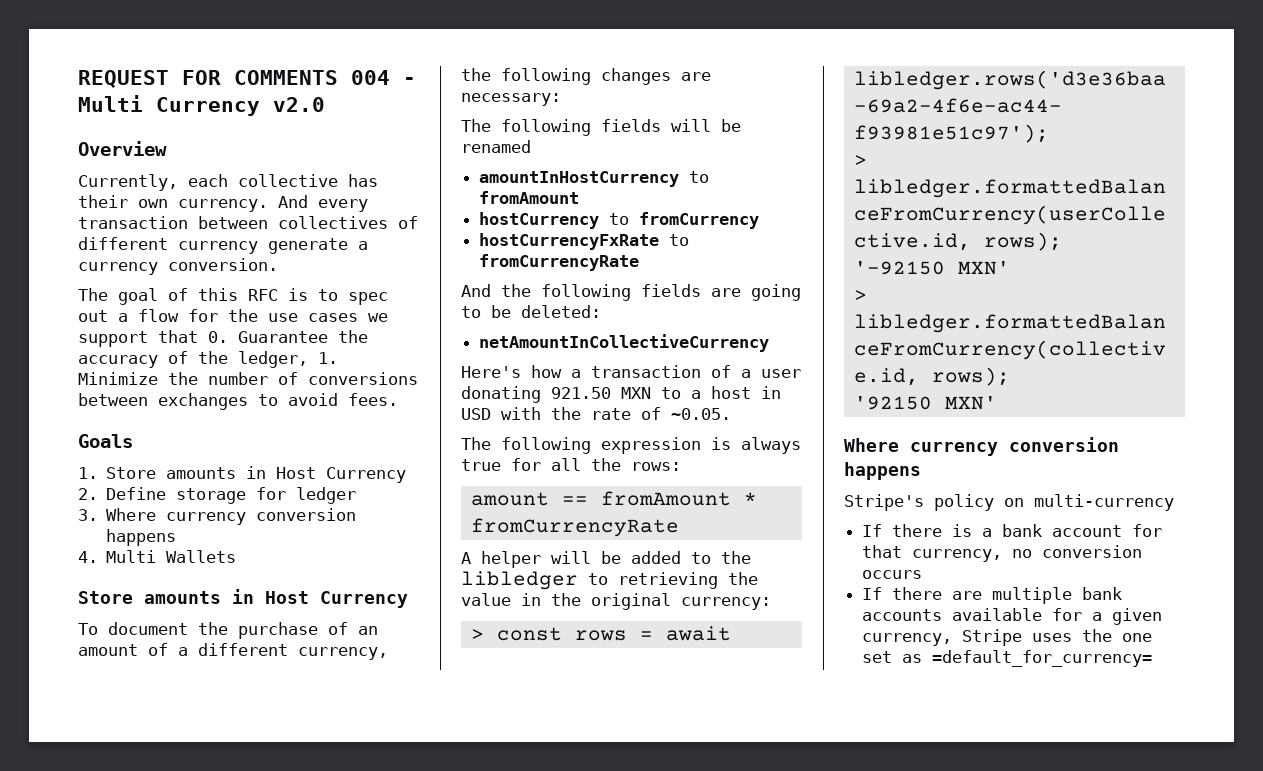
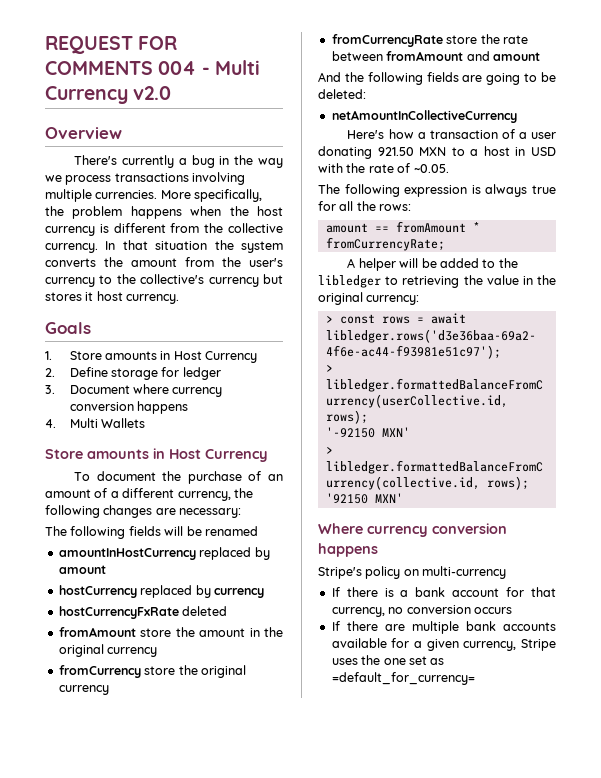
[78,174,378,191] [78,195,368,212] [78,216,418,229] [78,237,368,254] [78,258,278,275] [78,288,388,305] [78,309,388,322] [78,330,368,347] [78,351,338,368] [78,372,418,385] [78,393,398,410] Currently, each collective has their own currency. And every transaction between collectives of different currency generate a currency conversion. // The goal of this RFC is to spec out a flow for the use cases we support that 0. Guarantee the accuracy of the ledger, 1. Minimize the number of conversions between exchanges to avoid fees. -> [74,155,284,168] [45,172,246,185] [45,189,263,202] [45,206,283,219] [45,223,283,236] [45,240,283,253] [45,257,283,267] [45,274,283,287] [45,291,180,304] There's currently a bug in the way we process transactions involving multiple currencies. More specifically, the problem happens when the host currency is different from the collective currency. In that situation the system converts the amount from the user's currency to the collective's currency but stores it host currency.
[106,508,157,521] Where -> [69,384,170,394] Document where
[689,171,710,183] [479,191,580,204] [479,212,760,229] [479,233,690,250] [479,254,640,271] to fromAmount // hostCurrency to fromCurrency // hostCurrencyFxRate to fromCurrencyRate -> [199,547,270,560] [58,565,106,574] [58,585,264,598] [58,606,228,619] [58,627,283,637] [58,644,158,657] [58,665,246,678] [58,685,109,695] [331,34,528,47] [331,51,540,61] replaced by amount // hostCurrency replaced by currency // hostCurrencyFxRate deleted // fromAmount store the amount in the original currency // fromCurrency store the original currency // fromCurrencyRate store the rate between fromAmount and amount
[470,518,679,537] fromCurrencyRate -> [325,237,445,251] fromCurrencyRate;

